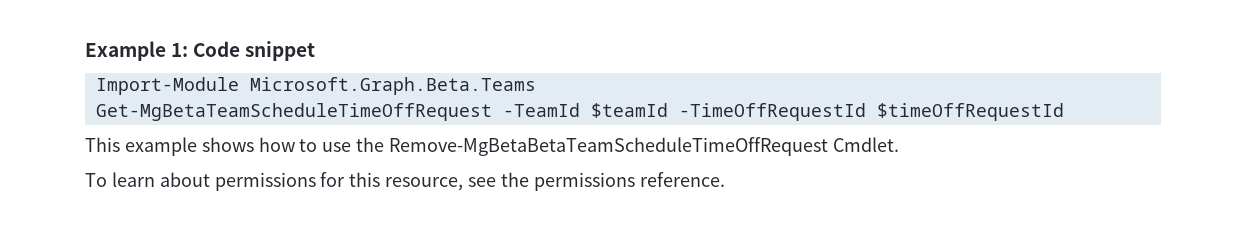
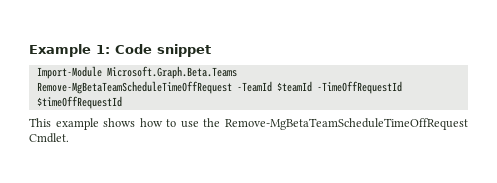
[95,103,492,121] Get-MgBetaTeamScheduleTimeOffRequest -> [36,81,232,94] Remove-MgBetaTeamScheduleTimeOffRequest
[389,137,829,156] Remove-MgBetaBetaTeamScheduleTimeOffRequest -> [225,118,469,130] Remove-MgBetaTeamScheduleTimeOffRequest
[85,172,725,191] // To learn about permissions for this resource, see the permissions reference. -> (69, 138) none

